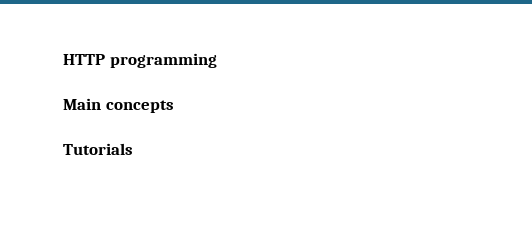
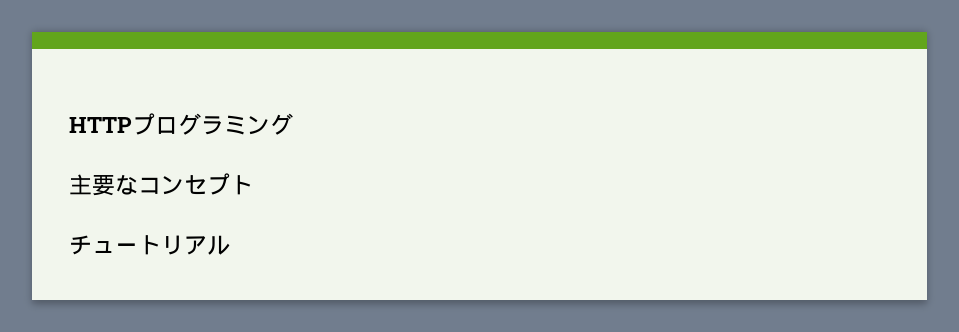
[109,53,217,68] [63,98,174,113] [63,143,133,155] programming // Main concepts // Tutorials -> [132,113,293,135] [69,173,253,196] [69,235,230,255] プログラミング // 主要なコンセプト // チュートリアル

